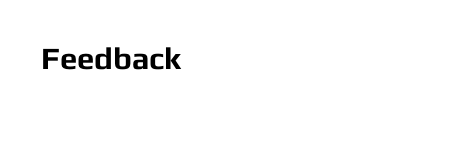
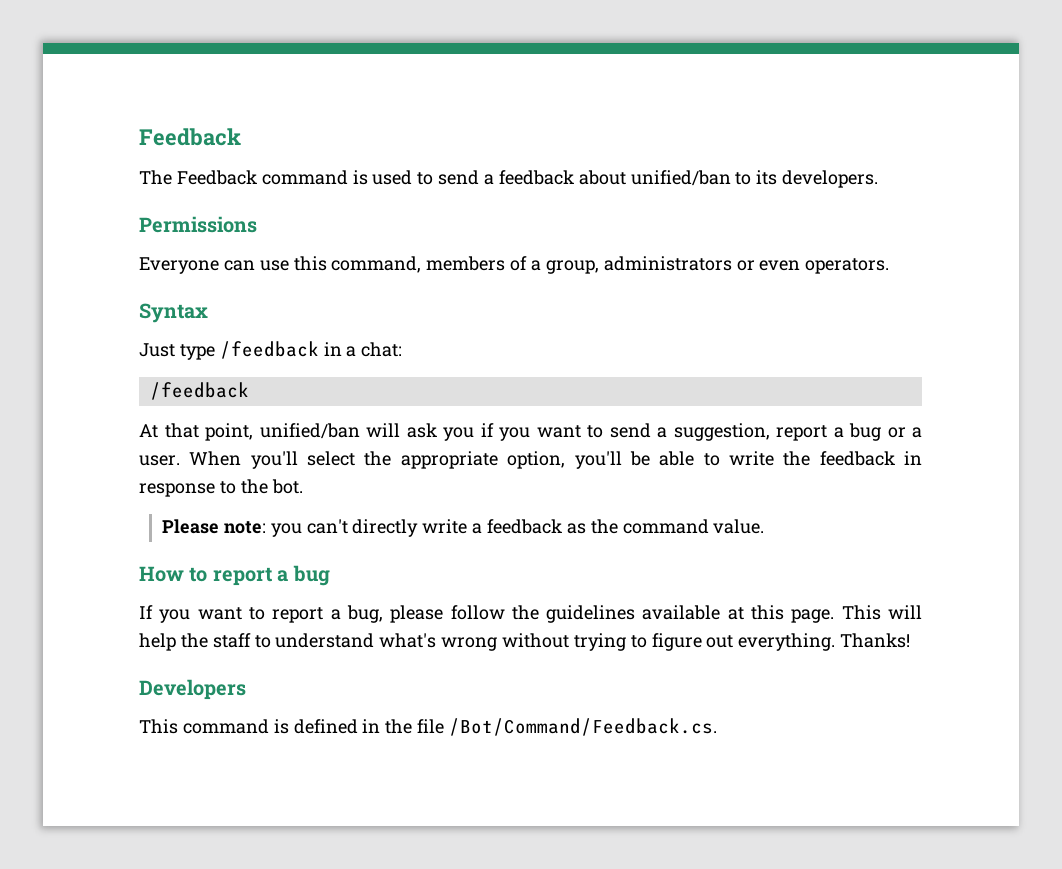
[41,47,182,70] Feedback -> [139,128,241,146] [139,170,879,188] [139,216,257,233] [139,256,890,274] [139,303,208,323] [139,341,403,360] [149,382,249,400] [139,423,922,441] [139,451,923,469] [139,479,303,497] [161,519,765,537] [139,565,330,586] [139,605,922,623] [139,633,911,651] [139,679,246,700] [139,718,718,736] Feedback // The Feedback command is used to send a feedback about unified/ban to its developers. // Permissions // Everyone can use this command, members of a group, administrators or even operators. // Syntax // Just type /feedback in a chat: // /feedback // At that point, unified/ban will ask you if you want to send a suggestion, report a bug or a user. When you'll select the appropriate option, you'll be able to write the feedback in response to the bot. // Please note: you can't directly write a feedback as the command value. // How to report a bug // If you want to report a bug, please follow the guidelines available at this page. This will help the staff to understand what's wrong without trying to figure out everything. Thanks! // Developers // This command is defined in the file /Bot/Command/Feedback.cs.

